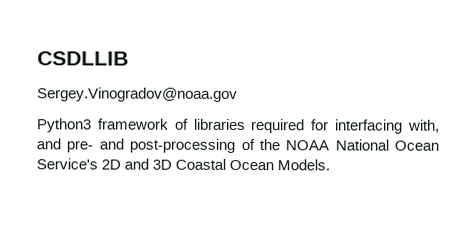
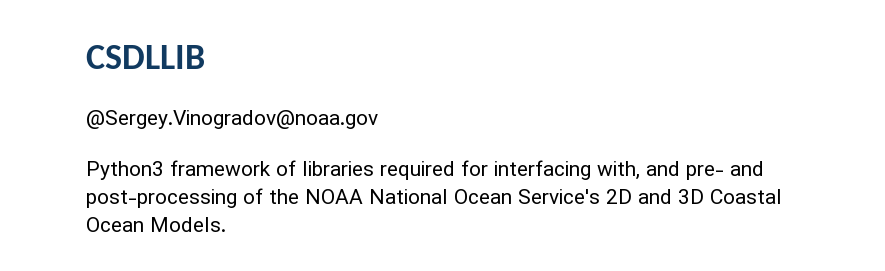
[37,87,238,102] Sergey.Vinogradov@noaa.gov -> [86,110,378,129] @Sergey.Vinogradov@noaa.gov

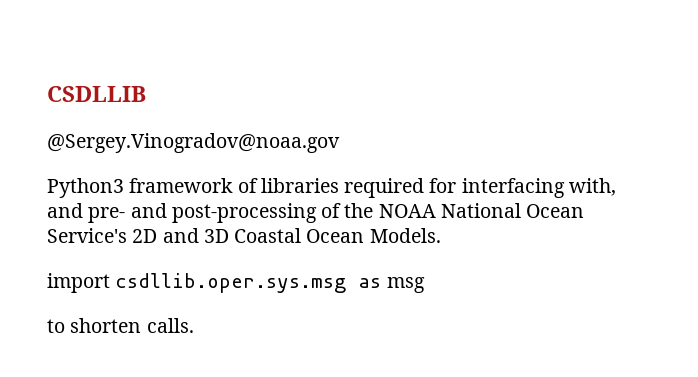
(226, 224) none -> [47,273,425,293] [47,318,194,333] // import csdllib.oper.sys.msg as msg // to shorten calls.

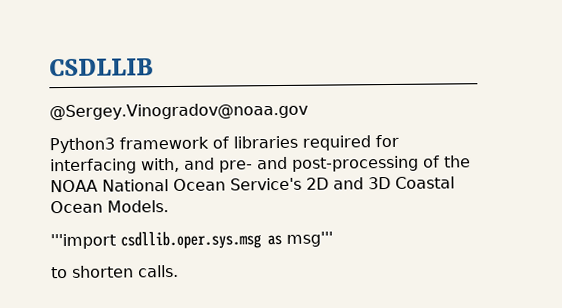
[47,273,110,293] import -> [50,233,116,250] '''import
[386,277,425,293] msg -> [286,231,333,247] msg'''

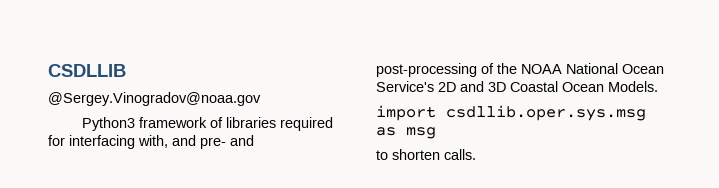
[50,233,116,250] '''import -> [376,105,436,121] import
[286,231,333,247] msg''' -> [406,127,436,139] msg

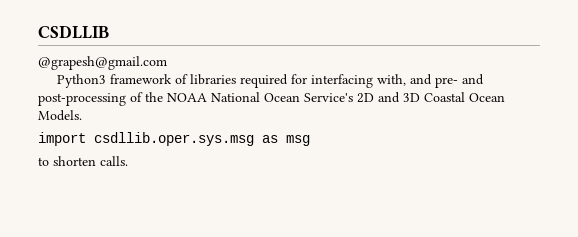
[48,92,261,106] @Sergey.Vinogradov@noaa.gov -> [38,56,167,70] @grapesh@gmail.com

